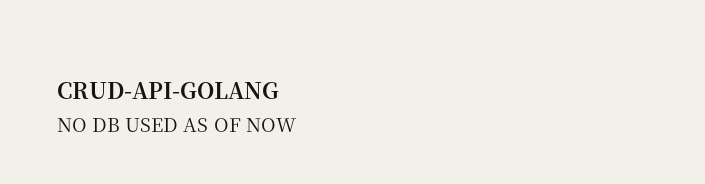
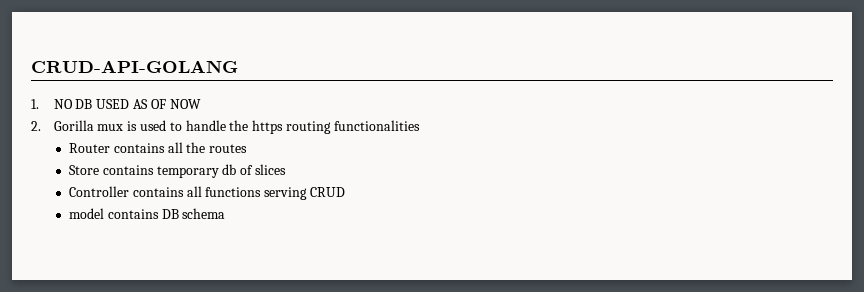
(279, 90) none -> [31,99,39,109] 1.
(296, 125) none -> [31,120,420,134] [69,142,248,153] [69,164,286,178] [69,186,345,200] [69,208,226,219] // 2. Gorilla mux is used to handle the https routing functionalities // Router contains all the routes // Store contains temporary db of slices // Controller contains all functions serving CRUD // model contains DB schema

